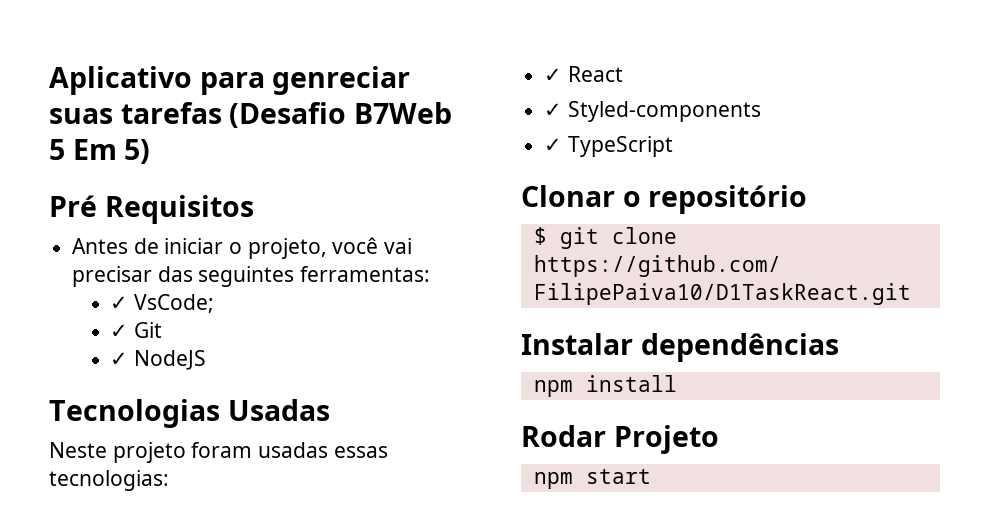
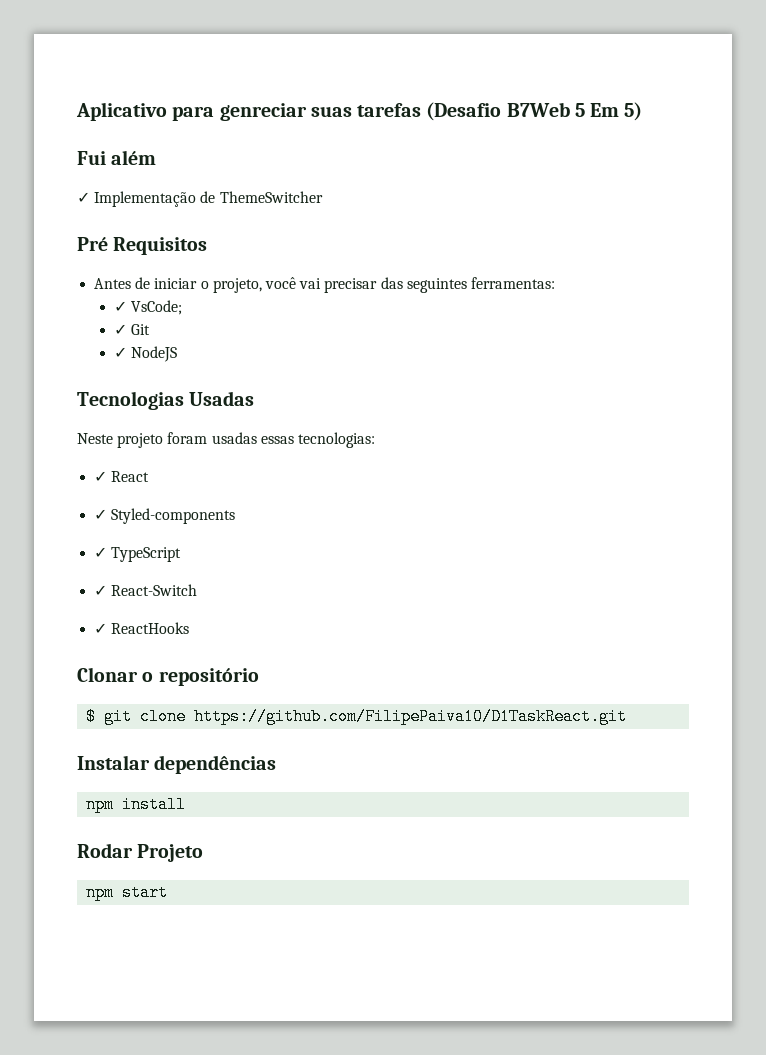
(151, 151) none -> [77,150,157,165] [77,191,323,207] // Fui além // ✓ Implementação de ThemeSwitcher
(673, 146) none -> [94,584,198,596] [94,622,190,634] // ✓ React-Switch // ✓ ReactHooks

